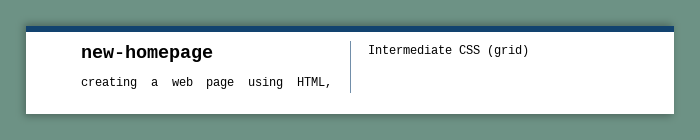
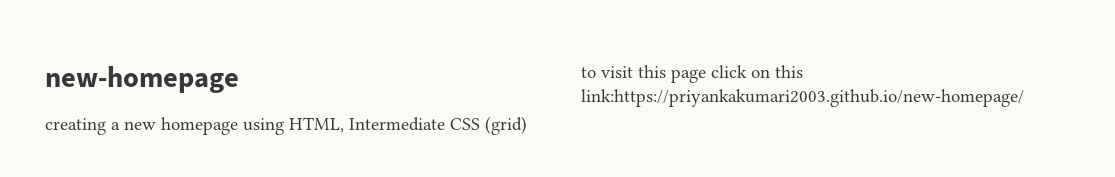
[171,77,235,89] web page -> [124,117,238,135] new homepage
(529, 51) none -> [581,65,803,83] [581,89,1024,107] to visit this page click on this link:https://priyankakumari2003.github.io/new-homepage/

